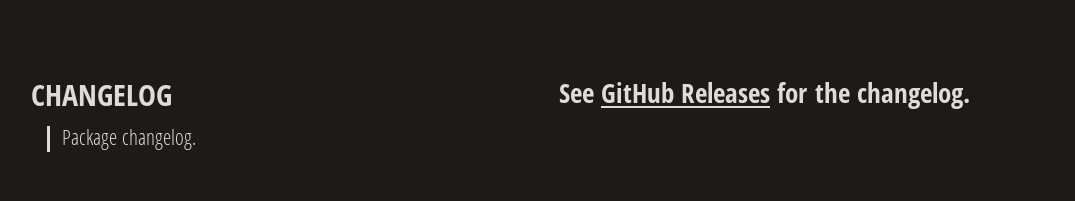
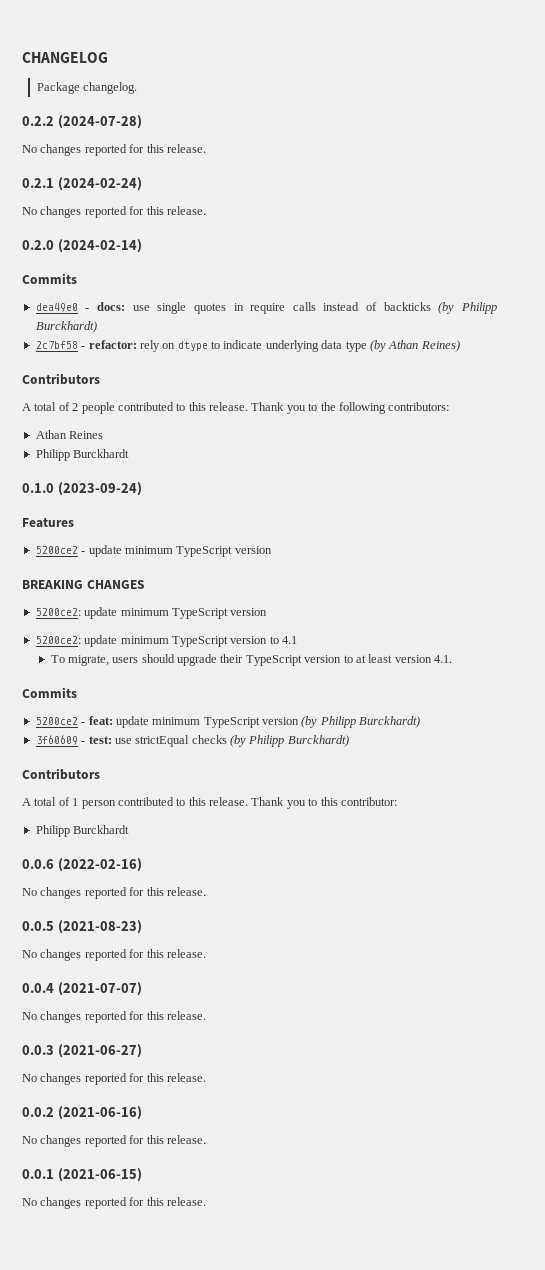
[559,82,970,109] See GitHub Releases for the changelog. -> [22,115,142,129] [22,144,206,156] [22,177,142,191] [22,206,206,218] [22,239,142,253] [22,273,77,284] [35,302,497,314] [35,321,97,333] [35,340,460,352] [22,373,100,385] [22,402,450,414] [35,430,104,439] [35,449,130,461] [22,482,142,496] [22,517,74,528] [35,545,272,557] [22,580,145,589] [35,607,268,619] [35,635,297,647] [50,654,453,666] [22,687,77,698] [35,716,421,728] [35,735,349,747] [22,768,100,780] [22,797,397,809] [35,825,130,837] [22,858,142,872] [22,887,206,899] [22,920,142,934] [22,949,206,961] [22,982,142,996] [22,1011,206,1023] [22,1044,142,1058] [22,1073,206,1085] [22,1106,142,1120] [22,1135,206,1147] [22,1168,142,1182] [22,1197,206,1209] 0.2.2 (2024-07-28) // No changes reported for this release. // 0.2.1 (2024-02-24) // No changes reported for this release. // 0.2.0 (2024-02-14) // Commits // dea49e0 - docs: use single quotes in require calls instead of backticks (by Philipp Burckhardt) // 2c7bf58 - refactor: rely on dtype to indicate underlying data type (by Athan Reines) // Contributors // A total of 2 people contributed to this release. Thank you to the following contributors: // Athan Reines // Philipp Burckhardt // 0.1.0 (2023-09-24) // Features // 5200ce2 - update minimum TypeScript version // BREAKING CHANGES // 5200ce2: update minimum TypeScript version // 5200ce2: update minimum TypeScript version to 4.1 // To migrate, users should upgrade their TypeScript version to at least version 4.1. // Commits // 5200ce2 - feat: update minimum TypeScript version (by Philipp Burckhardt) // 3f60609 - test: use strictEqual checks (by Philipp Burckhardt) // Contributors // A total of 1 person contributed to this release. Thank you to this contributor: // Philipp Burckhardt // 0.0.6 (2022-02-16) // No changes reported for this release. // 0.0.5 (2021-08-23) // No changes reported for this release. // 0.0.4 (2021-07-07) // No changes reported for this release. // 0.0.3 (2021-06-27) // No changes reported for this release. // 0.0.2 (2021-06-16) // No changes reported for this release. // 0.0.1 (2021-06-15) // No changes reported for this release.

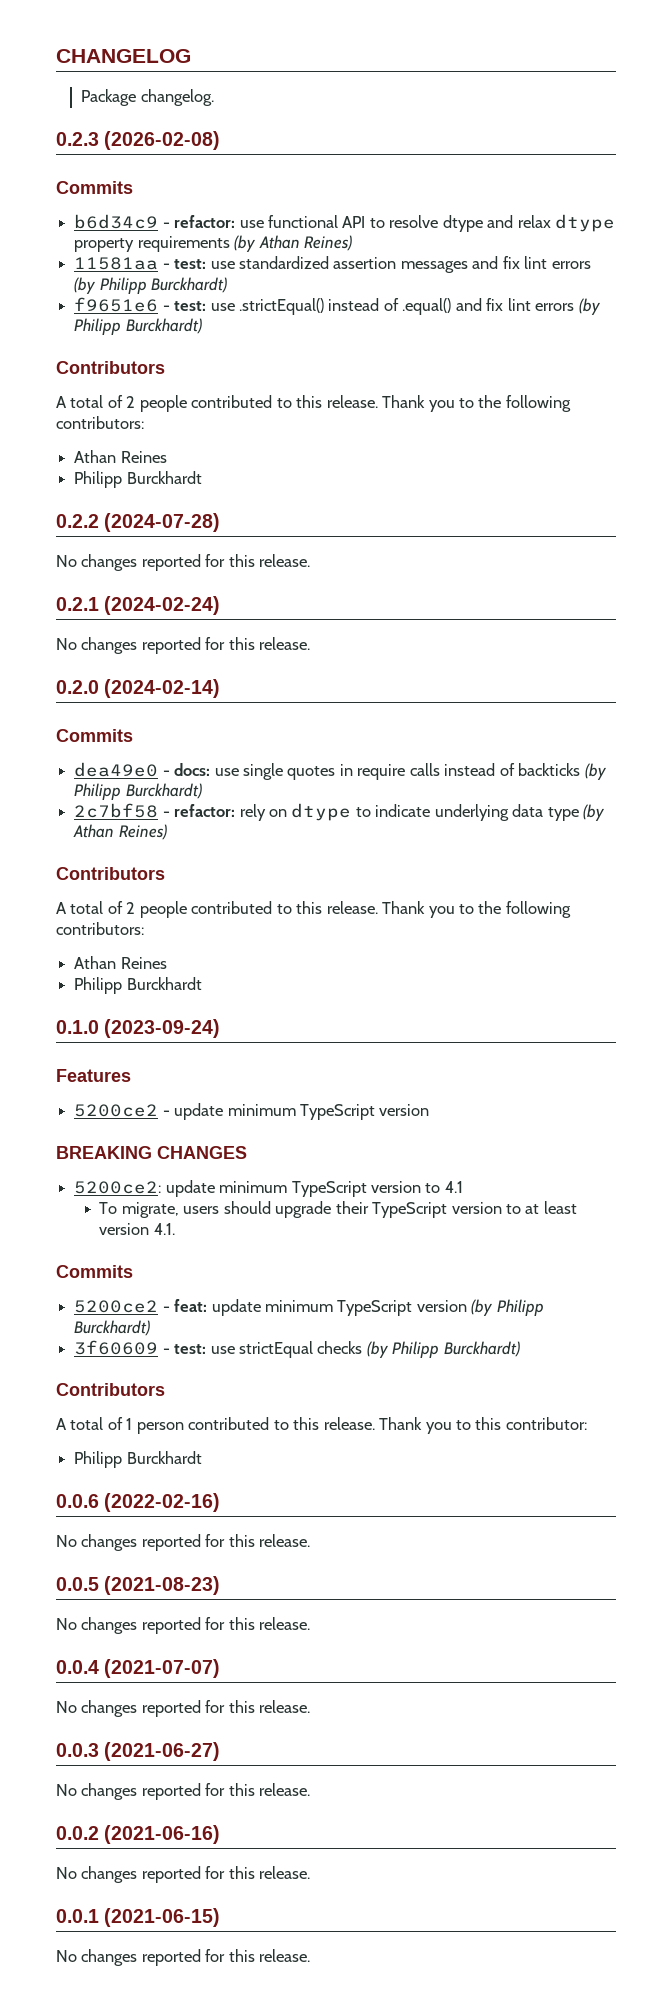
(138, 88) none -> [56,131,221,150] [56,181,133,194] [74,214,616,232] [74,235,352,252] [74,256,591,273] [74,277,228,294] [74,297,601,315] [74,318,202,335] [56,361,165,374] [56,395,571,412] [56,416,144,429] [74,450,167,463] [74,471,202,488] // 0.2.3 (2026-02-08) // Commits // b6d34c9 - refactor: use functional API to resolve dtype and relax dtype property requirements (by Athan Reines) // 11581aa - test: use standardized assertion messages and fix lint errors (by Philipp Burckhardt) // f9651e6 - test: use .strictEqual() instead of .equal() and fix lint errors (by Philipp Burckhardt) // Contributors // A total of 2 people contributed to this release. Thank you to the following contributors: // Athan Reines // Philipp Burckhardt
[35,635,268,647] // 5200ce2: update minimum TypeScript version -> (421, 1187) none

